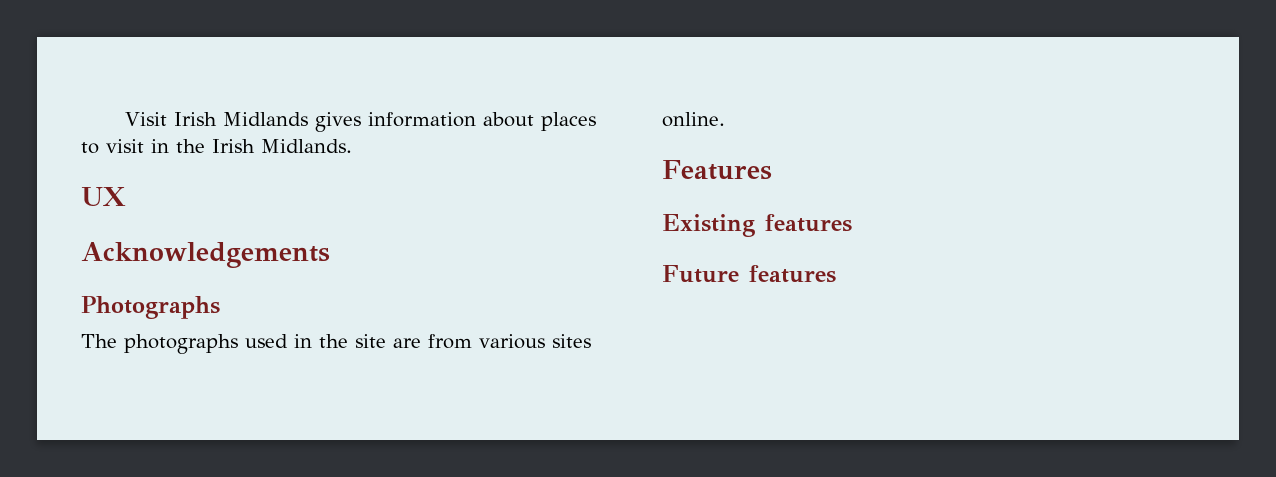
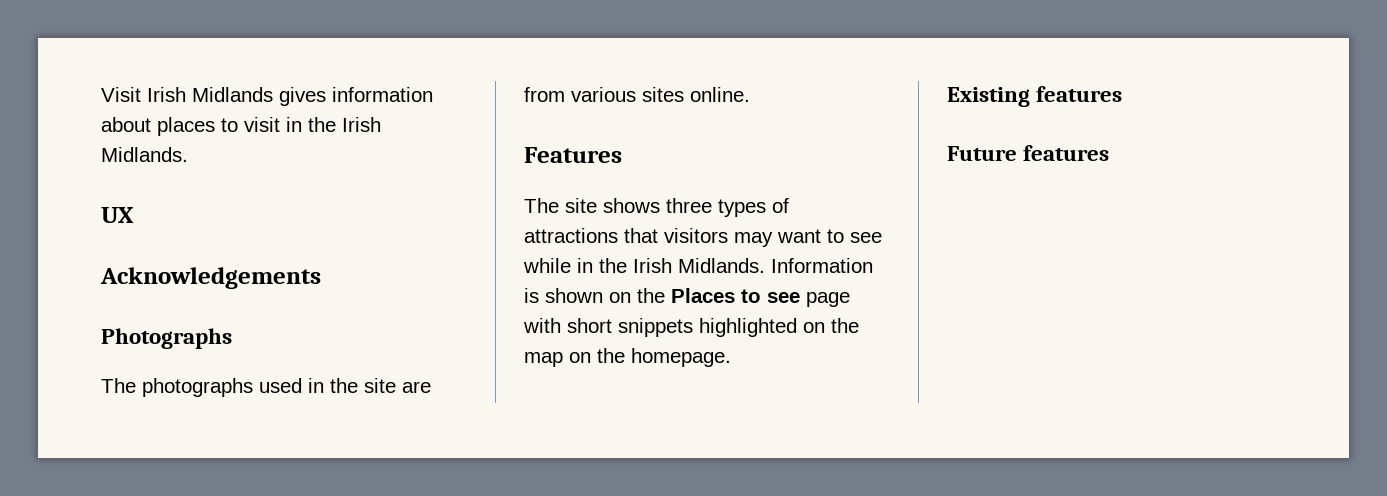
(772, 170) none -> [524,198,789,217] [524,228,882,247] [523,258,873,273] [524,288,850,307] [523,318,859,337] [524,348,731,367] // The site shows three types of attractions that visitors may want to see while in the Irish Midlands. Information is shown on the Places to see page with short snippets highlighted on the map on the homepage.

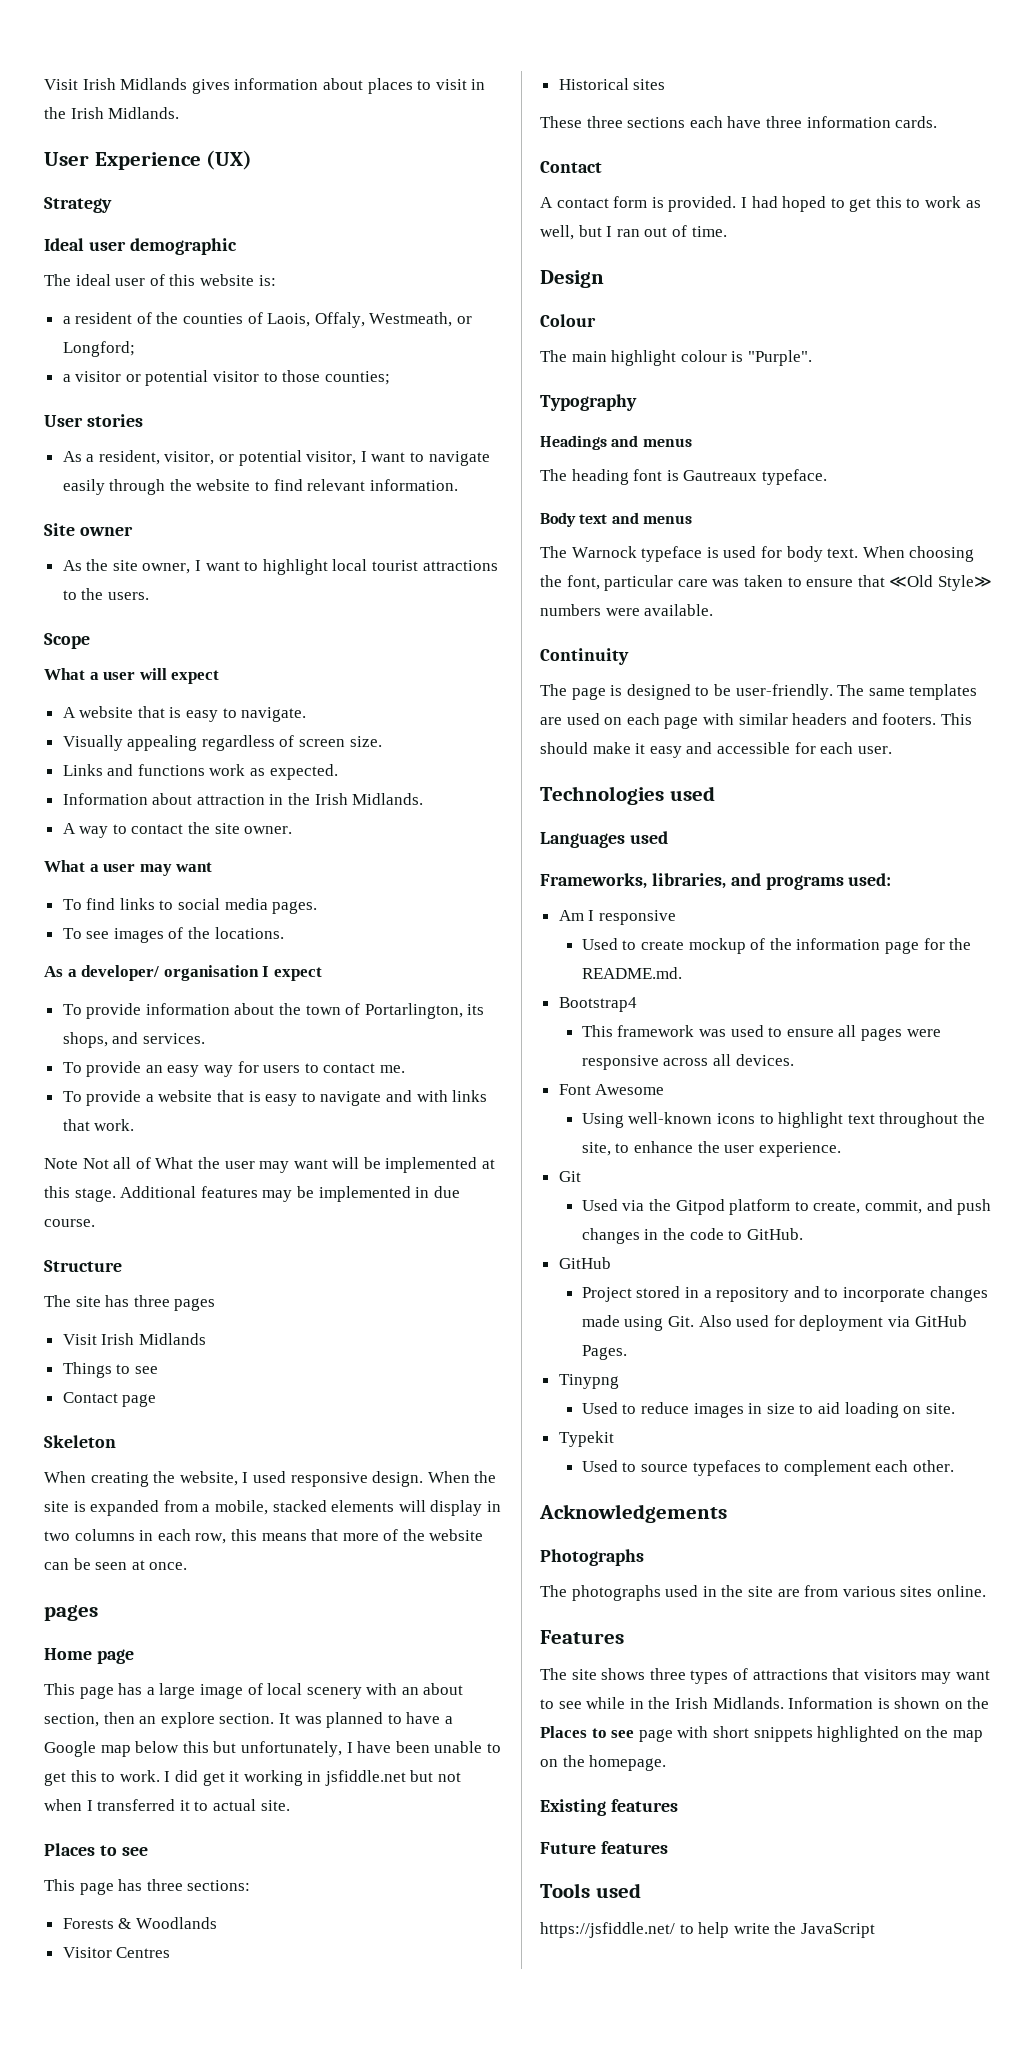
[101,207,134,223] UX -> [44,150,253,170] [44,197,112,213] [44,238,237,255] [44,274,276,286] [62,312,473,328] [62,341,135,357] [62,370,390,386] [44,414,143,427] [62,450,490,466] [62,479,458,495] [44,523,133,536] [62,559,498,575] [62,588,149,600] [44,633,90,649] [44,668,220,684] [62,706,307,722] [62,735,382,751] [62,764,338,780] [62,793,424,805] [62,822,293,838] [44,860,213,876] [62,898,318,914] [62,927,284,943] [44,965,322,981] [62,1003,485,1019] [62,1032,205,1048] [62,1061,406,1077] [62,1090,488,1106] [62,1119,135,1131] [44,1157,496,1173] [44,1186,460,1202] [44,1219,95,1227] [44,1260,122,1272] [44,1295,216,1311] [62,1333,206,1345] [62,1362,158,1378] [62,1392,157,1407] [44,1435,116,1448] [44,1471,497,1487] [44,1500,501,1516] [44,1529,484,1544] [44,1558,188,1570] [44,1605,98,1621] [44,1648,134,1664] [44,1683,464,1699] [44,1712,453,1728] [44,1741,501,1757] [44,1770,462,1786] [44,1799,290,1811] [44,1843,148,1856] [44,1879,251,1895] [62,1917,217,1929] [62,1947,171,1958] [558,78,666,90] [540,116,938,128] [540,161,602,173] [540,196,981,212] [540,225,727,240] [540,270,604,288] [540,314,596,327] [540,350,812,366] [540,394,637,411] [540,435,692,450] [540,469,827,485] [540,512,692,527] [540,546,975,562] [540,575,992,591] [540,604,714,616] [540,648,629,665] [540,684,978,700] [540,713,972,729] [540,742,892,758] [540,786,715,805] [540,831,668,848] [540,873,892,890] [558,910,676,925] [581,938,972,954] [581,967,682,979] [558,997,637,1012] [581,1025,941,1041] [581,1054,794,1070] [558,1084,665,1095] [581,1112,985,1128] [581,1141,841,1157] [558,1171,581,1182] [581,1199,992,1215] [581,1228,803,1244] [558,1257,611,1269] [581,1286,988,1302] [581,1315,967,1331] [581,1345,627,1360] [558,1374,619,1389] [581,1402,955,1418] [558,1431,614,1447] [581,1460,954,1476] User Experience (UX) // Strategy // Ideal user demographic // The ideal user of this website is: // a resident of the counties of Laois, Offaly, Westmeath, or Longford; // a visitor or potential visitor to those counties; // User stories // As a resident, visitor, or potential visitor, I want to navigate easily through the website to find relevant information. // Site owner // As the site owner, I want to highlight local tourist attractions to the users. // Scope // What a user will expect // A website that is easy to navigate. // Visually appealing regardless of screen size. // Links and functions work as expected. // Information about attraction in the Irish Midlands. // A way to contact the site owner. // What a user may want // To find links to social media pages. // To see images of the locations. // As a developer/ organisation I expect // To provide information about the town of Portarlington, its shops, and services. // To provide an easy way for users to contact me. // To provide a website that is easy to navigate and with links that work. // Note Not all of What the user may want will be implemented at this stage. Additional features may be implemented in due course. // Structure // The site has three pages // Visit Irish Midlands // Things to see // Contact page // Skeleton // When creating the website, I used responsive design. When the site is expanded from a mobile, stacked elements will display in two columns in each row, this means that more of the website can be seen at once. // pages // Home page // This page has a large image of local scenery with an about section, then an explore section. It was planned to have a Google map below this but unfortunately, I have been unable to get this to work. I did get it working in jsfiddle.net but not when I transferred it to actual site. // Places to see // This page has three sections: // Forests & Woodlands // Visitor Centres // Historical sites // These three sections each have three information cards. // Contact // A contact form is provided. I had hoped to get this to work as well, but I ran out of time. // Design // Colour // The main highlight colour is "Purple". // Typography // Headings and menus // The heading font is Gautreaux typeface. // Body text and menus // The Warnock typeface is used for body text. When choosing the font, particular care was taken to ensure that ≪Old Style≫ numbers were available. // Continuity // The page is designed to be user-friendly. The same templates are used on each page with similar headers and footers. This should make it easy and accessible for each user. // Technologies used // Languages used // Frameworks, libraries, and programs used: // Am I responsive // Used to create mockup of the information page for the README.md. // Bootstrap4 // This framework was used to ensure all pages were responsive across all devices. // Font Awesome // Using well-known icons to highlight text throughout the site, to enhance the user experience. // Git // Used via the Gitpod platform to create, commit, and push changes in the code to GitHub. // GitHub // Project stored in a repository and to incorporate changes made using Git. Also used for deployment via GitHub Pages. // Tinypng // Used to reduce images in size to aid loading on site. // Typekit // Used to source typefaces to complement each other.
(1110, 153) none -> [540,1883,641,1898] [540,1922,875,1938] // Tools used // https://jsfiddle.net/ to help write the JavaScript

